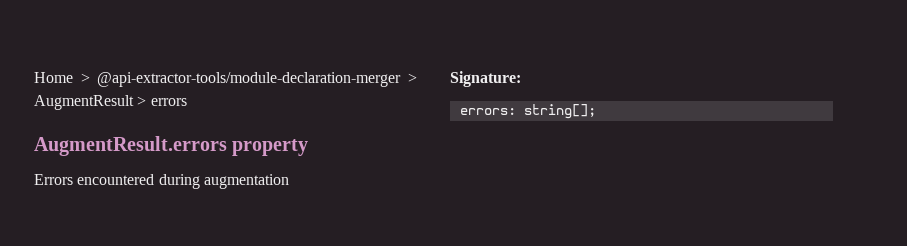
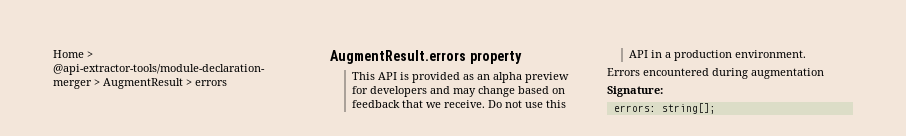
(309, 147) none -> [351,72,569,83] [351,86,565,97] [351,100,566,108] [628,50,806,61] // This API is provided as an alpha preview for developers and may change based on feedback that we receive. Do not use this API in a production environment.

